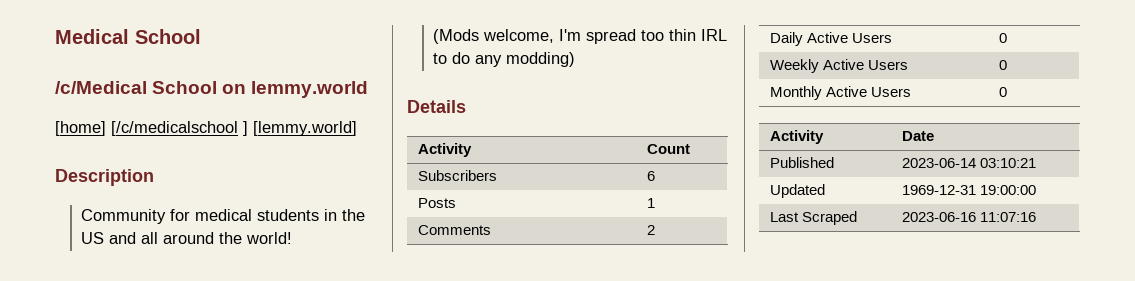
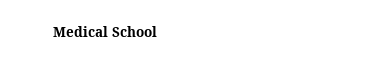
[55,81,369,98] [55,121,357,136] [55,169,154,186] [81,209,366,224] [81,232,293,244] [433,29,728,44] [433,52,576,67] [407,100,466,113] [418,143,473,157] [647,144,691,154] [418,170,498,181] [647,171,656,181] [418,198,457,208] [647,198,656,208] [418,225,492,235] [647,225,656,235] [770,32,893,46] [999,33,1008,43] [770,59,909,73] [999,60,1008,70] [770,86,912,100] [999,87,1008,97] [770,130,825,144] [902,131,935,141] [770,157,835,168] [902,158,1037,168] [770,184,826,198] [902,185,1037,195] [770,211,858,225] [902,212,1037,222] // /c/Medical School on lemmy.world // [home] [/c/medicalschool ] [lemmy.world] // Description // Community for medical students in the US and all around the world! // (Mods welcome, I'm spread too thin IRL to do any modding) // Details // Activity | Count // Subscribers | 6 // Posts | 1 // Comments | 2 // Daily Active Users | 0 // Weekly Active Users | 0 // Monthly Active Users | 0 // Activity | Date // Published | 2023-06-14 03:10:21 // Updated | 1969-12-31 19:00:00 // Last Scraped | 2023-06-16 11:07:16 -> (157, 31) none

